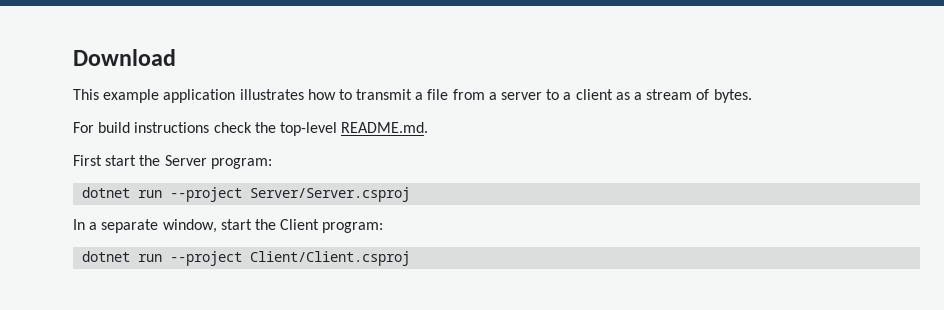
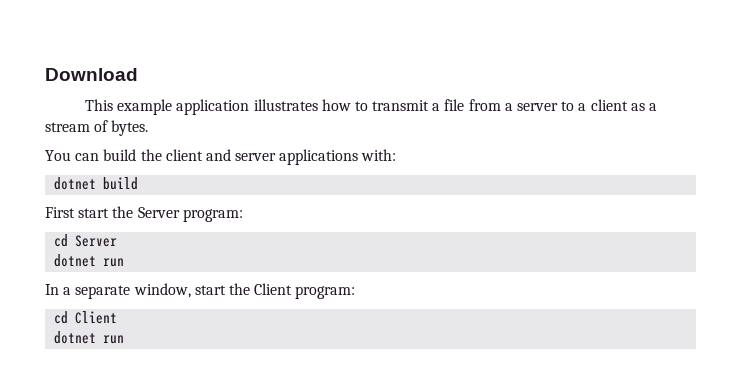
[73,122,429,136] For build instructions check the top-level README.md. -> [45,149,397,165] [54,177,139,190] You can build the client and server applications with: // dotnet build
[82,187,411,202] // dotnet run --project Server/Server.csproj -> [54,234,118,247] [54,254,125,267] // cd Server // dotnet run
[82,251,411,266] // dotnet run --project Client/Client.csproj -> [54,311,118,324] [54,331,125,344] // cd Client // dotnet run

